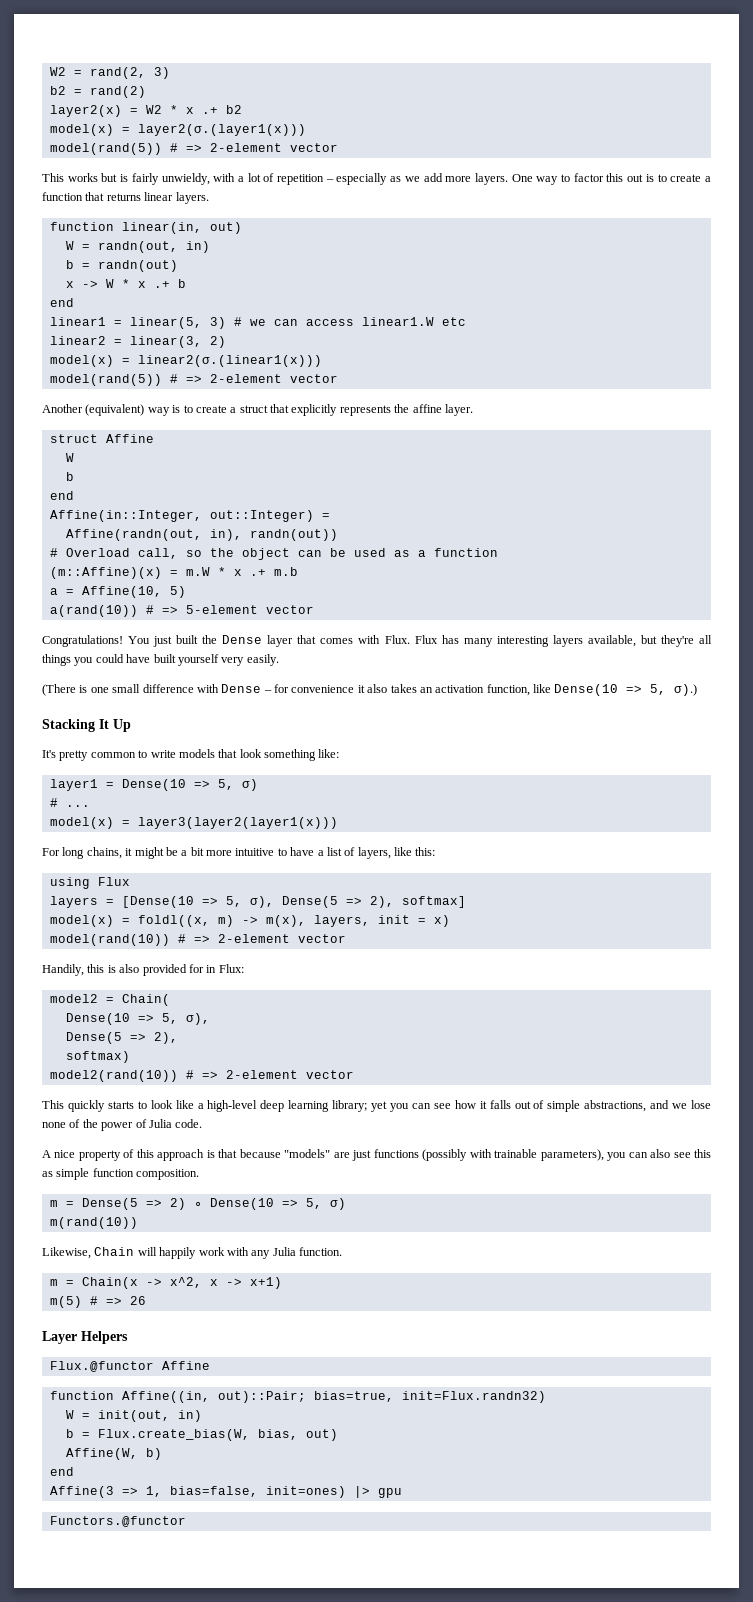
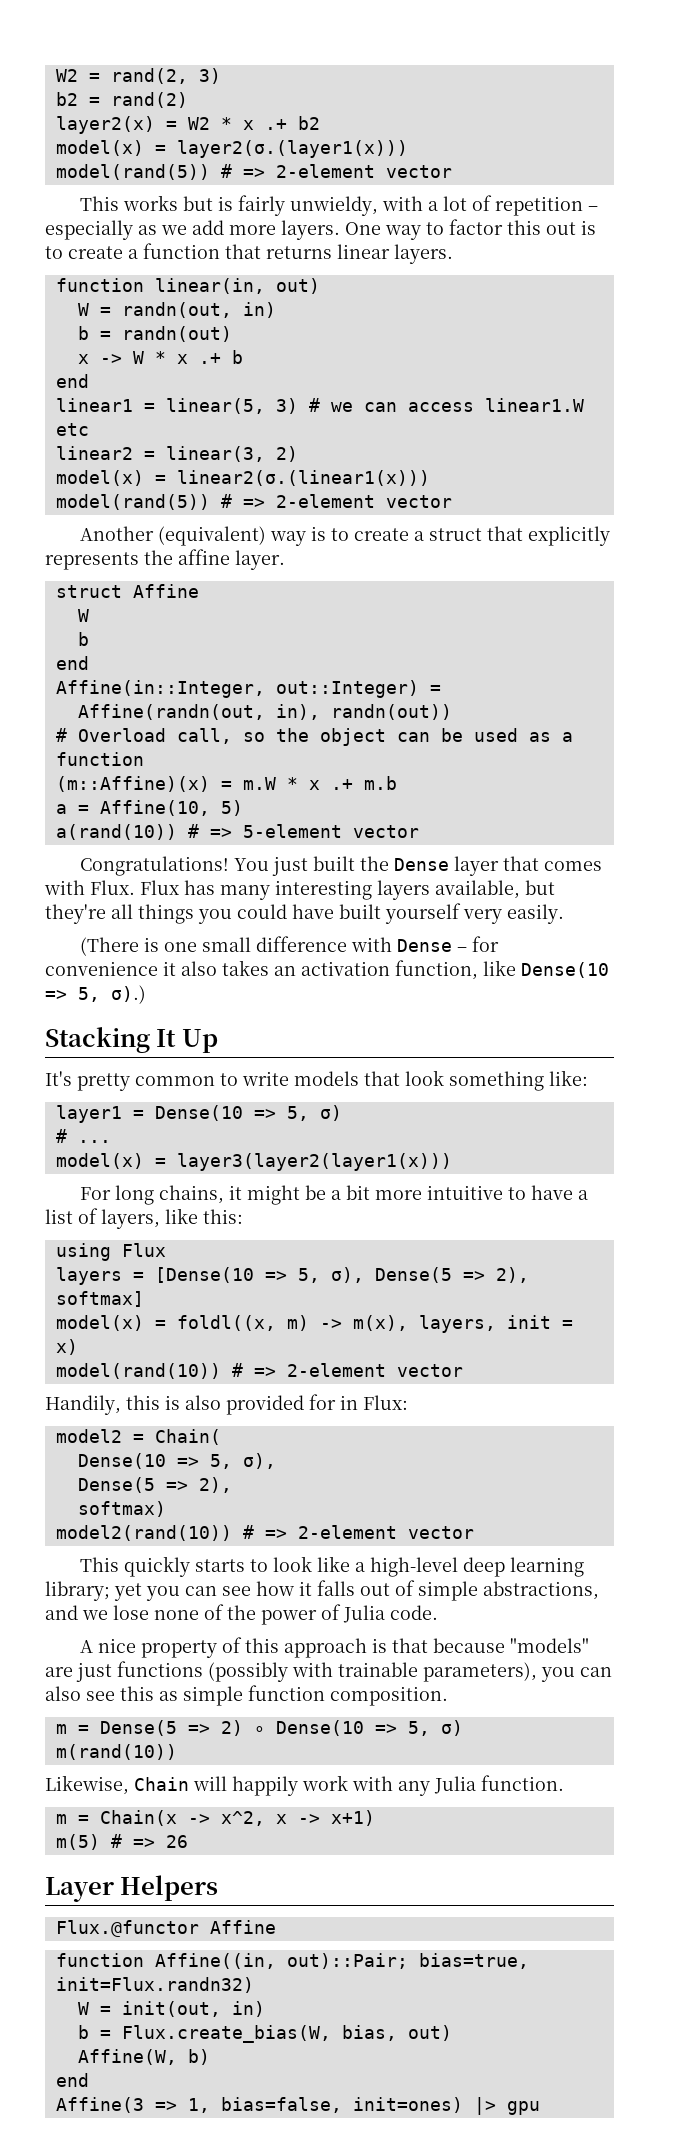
[49,1516,186,1527] // Functors.@functor -> (540, 2108) none

